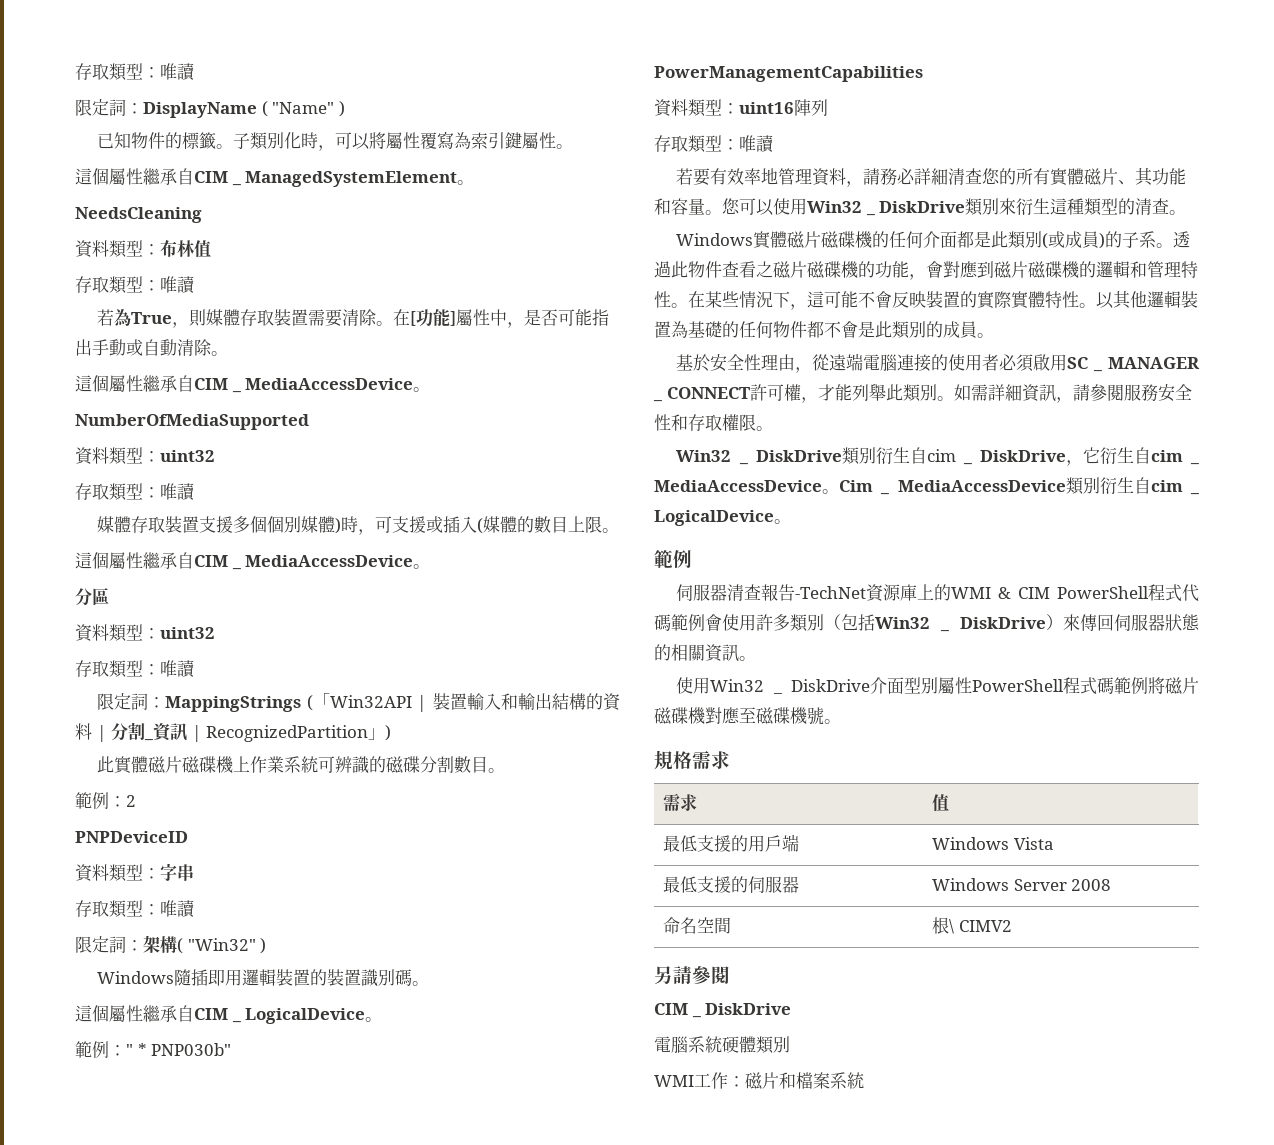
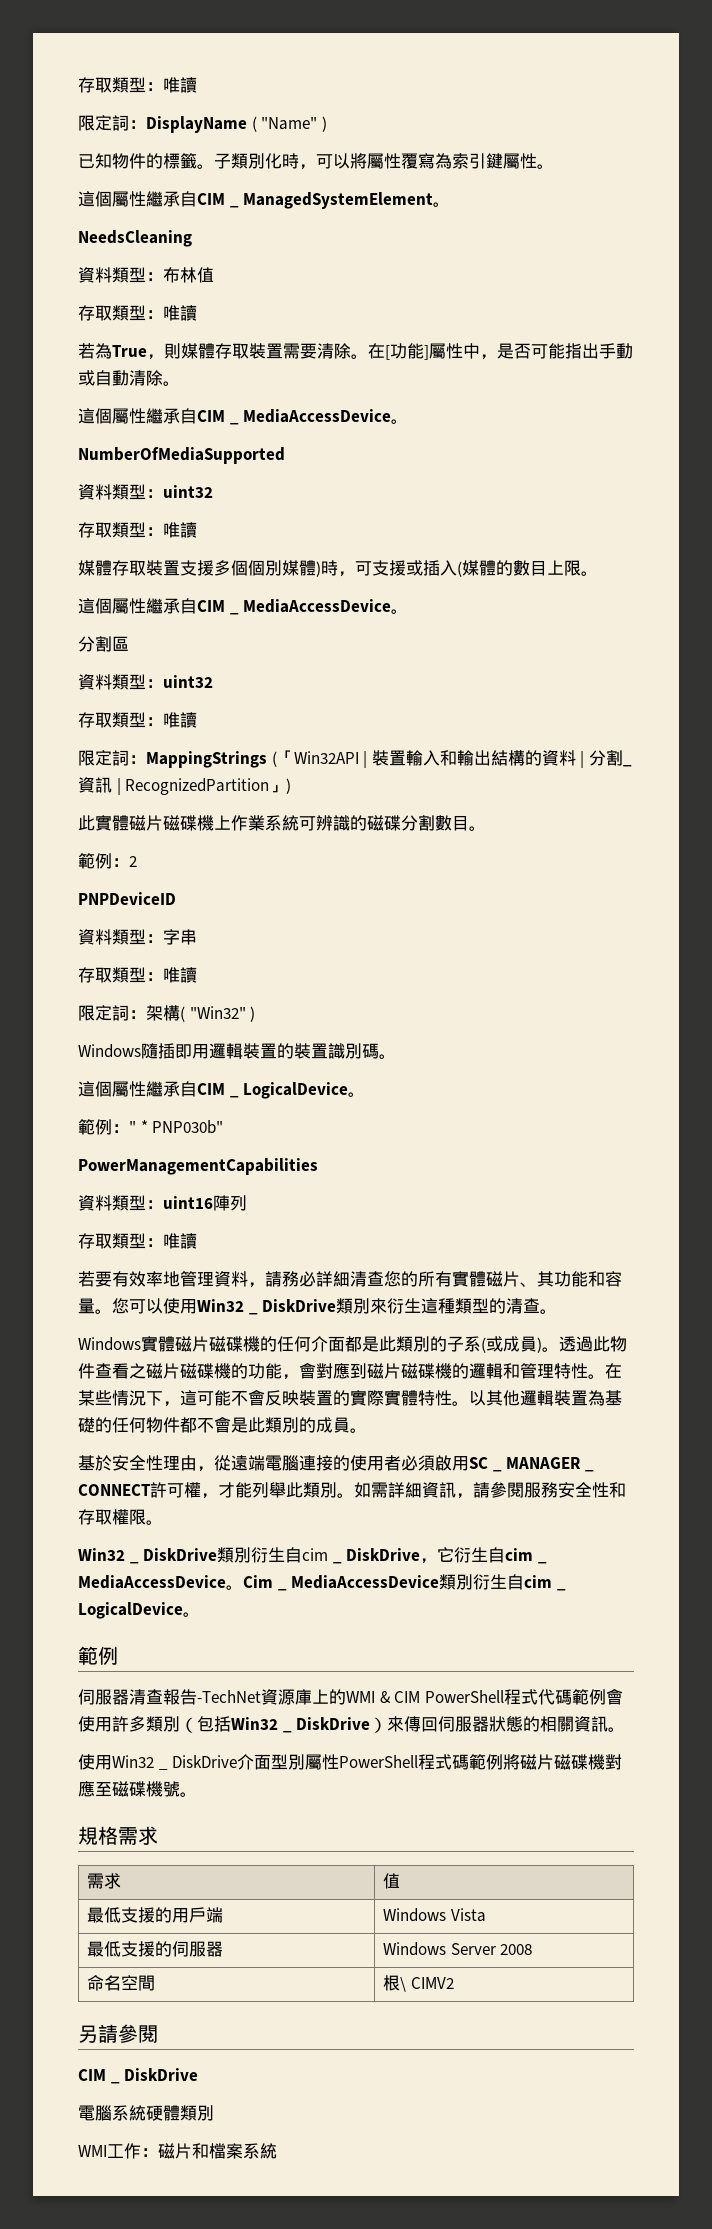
(92, 597) none -> [95,636,112,652] 割
(1043, 239) none -> [430,1336,481,1352] 的子系
[1105,231,1157,248] 的子系 -> (542, 1345) none

